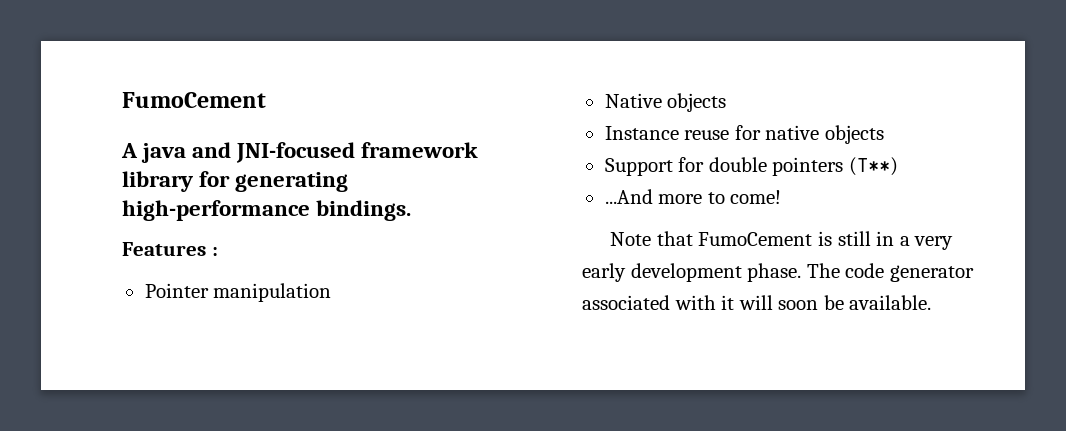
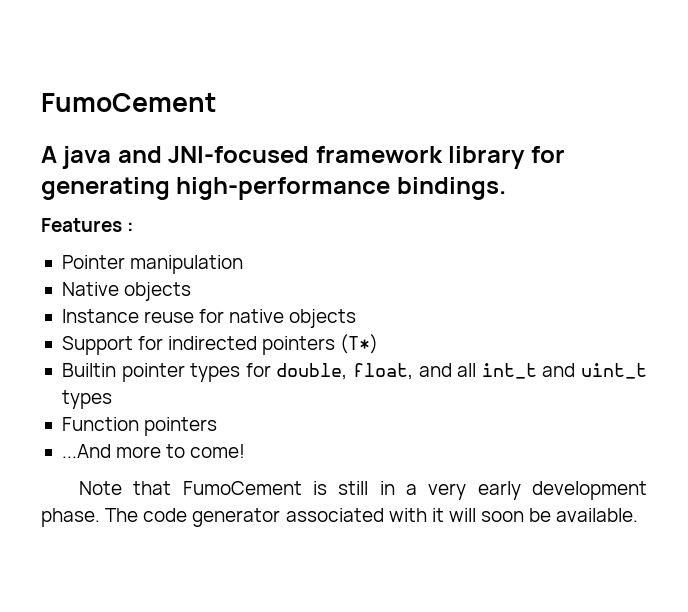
[708,157,898,176] double pointers (T**) -> [168,334,379,355] [61,363,648,382] [61,390,112,409] [61,417,218,436] indirected pointers (T*) // Builtin pointer types for double, float, and all int_t and uint_t types // Function pointers

